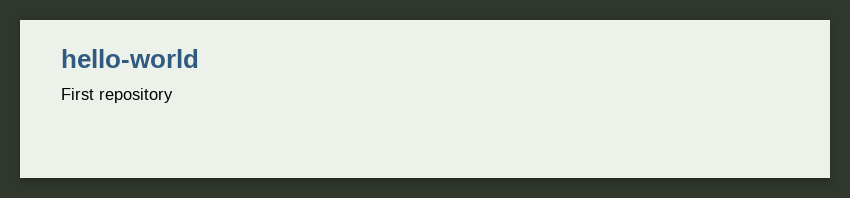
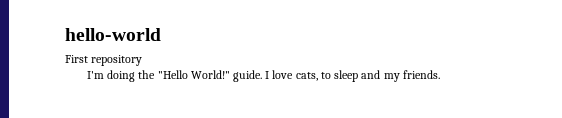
(173, 95) none -> [86,70,440,82] // I'm doing the "Hello World!" guide. I love cats, to sleep and my friends.

